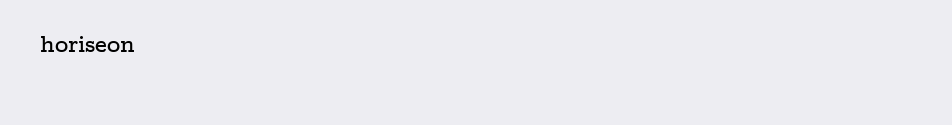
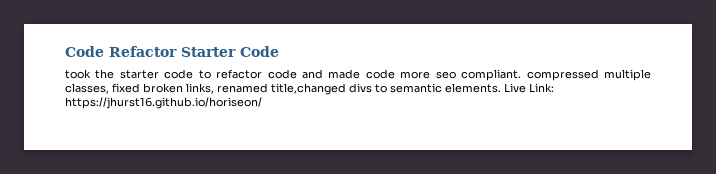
[40,36,135,52] horiseon -> [65,46,279,57] [65,69,652,81] [65,83,554,95] [65,97,262,109] Code Refactor Starter Code // took the starter code to refactor code and made code more seo compliant. compressed multiple classes, fixed broken links, renamed title,changed divs to semantic elements. Live Link: https://jhurst16.github.io/horiseon/

